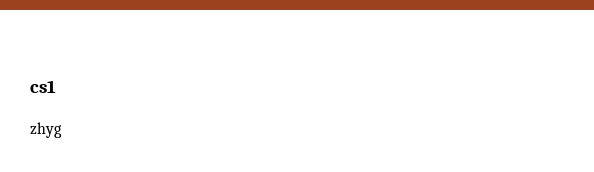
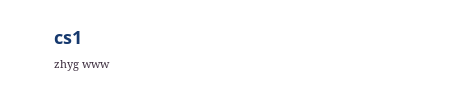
(62, 130) none -> [82,62,110,68] www

